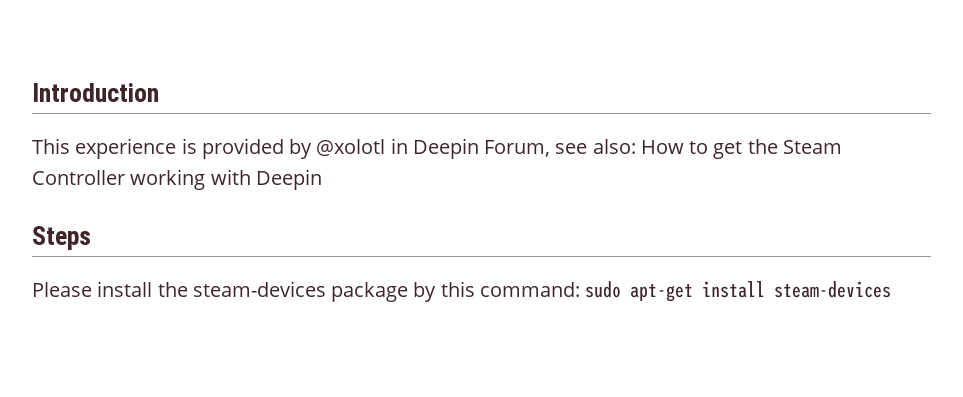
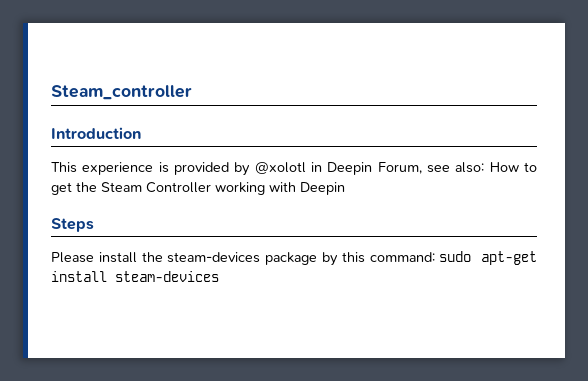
(32, 92) none -> [51,85,192,100] Steam_controller //

